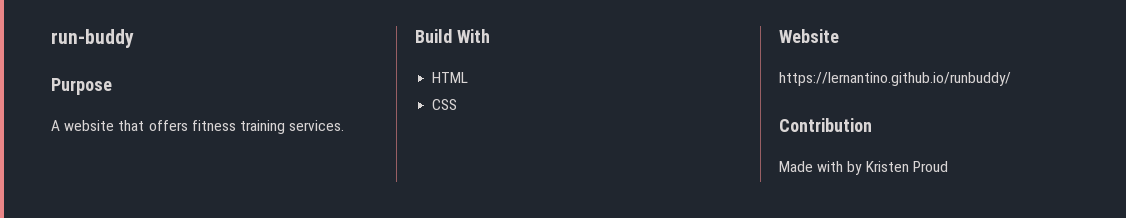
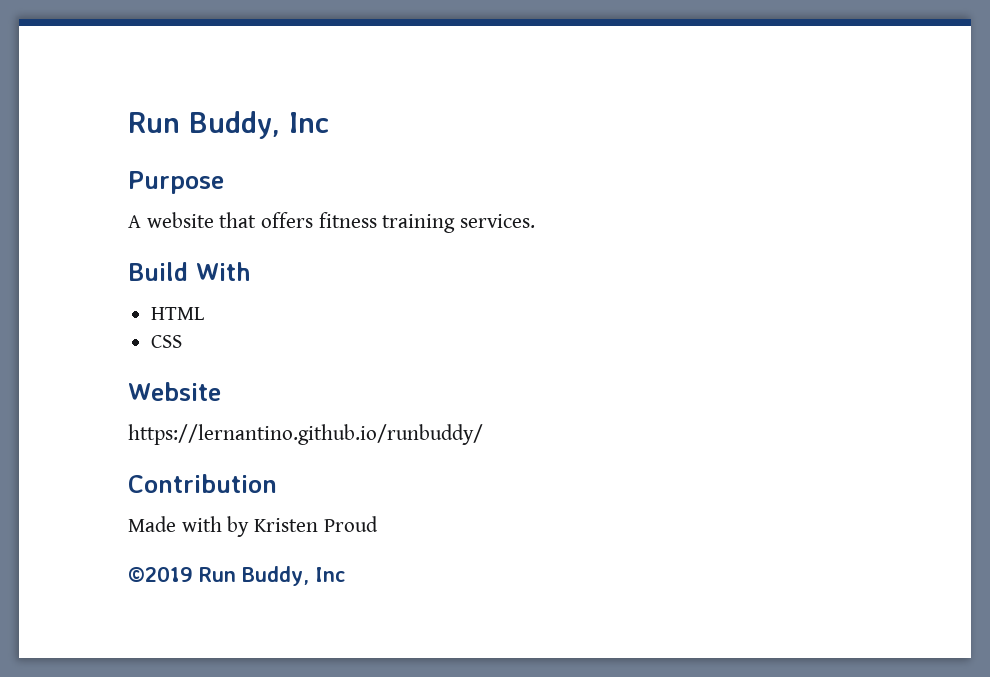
[51,29,134,48] run-buddy -> [128,111,329,139] Run Buddy, Inc
(948, 166) none -> [128,566,346,586] // ©2019 Run Buddy, Inc

